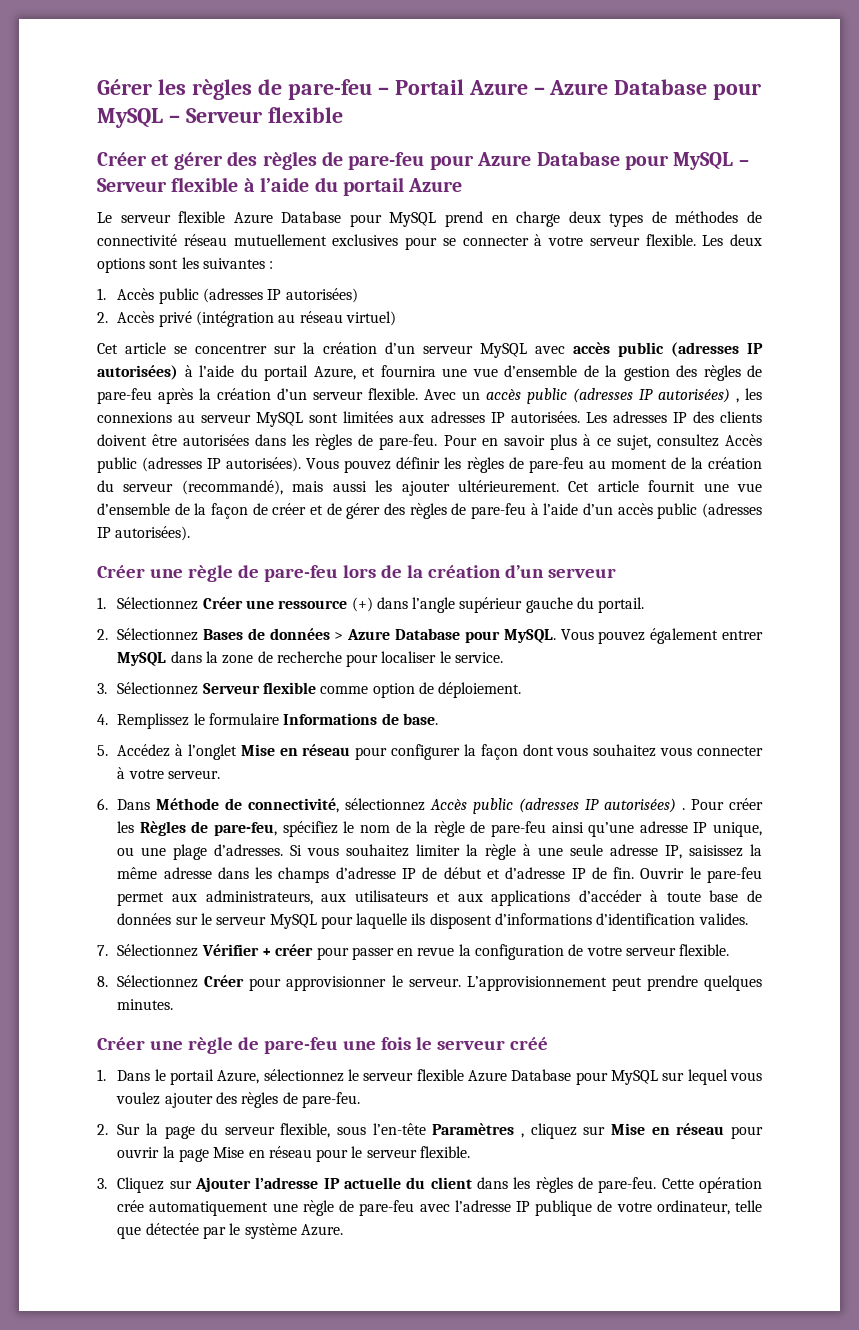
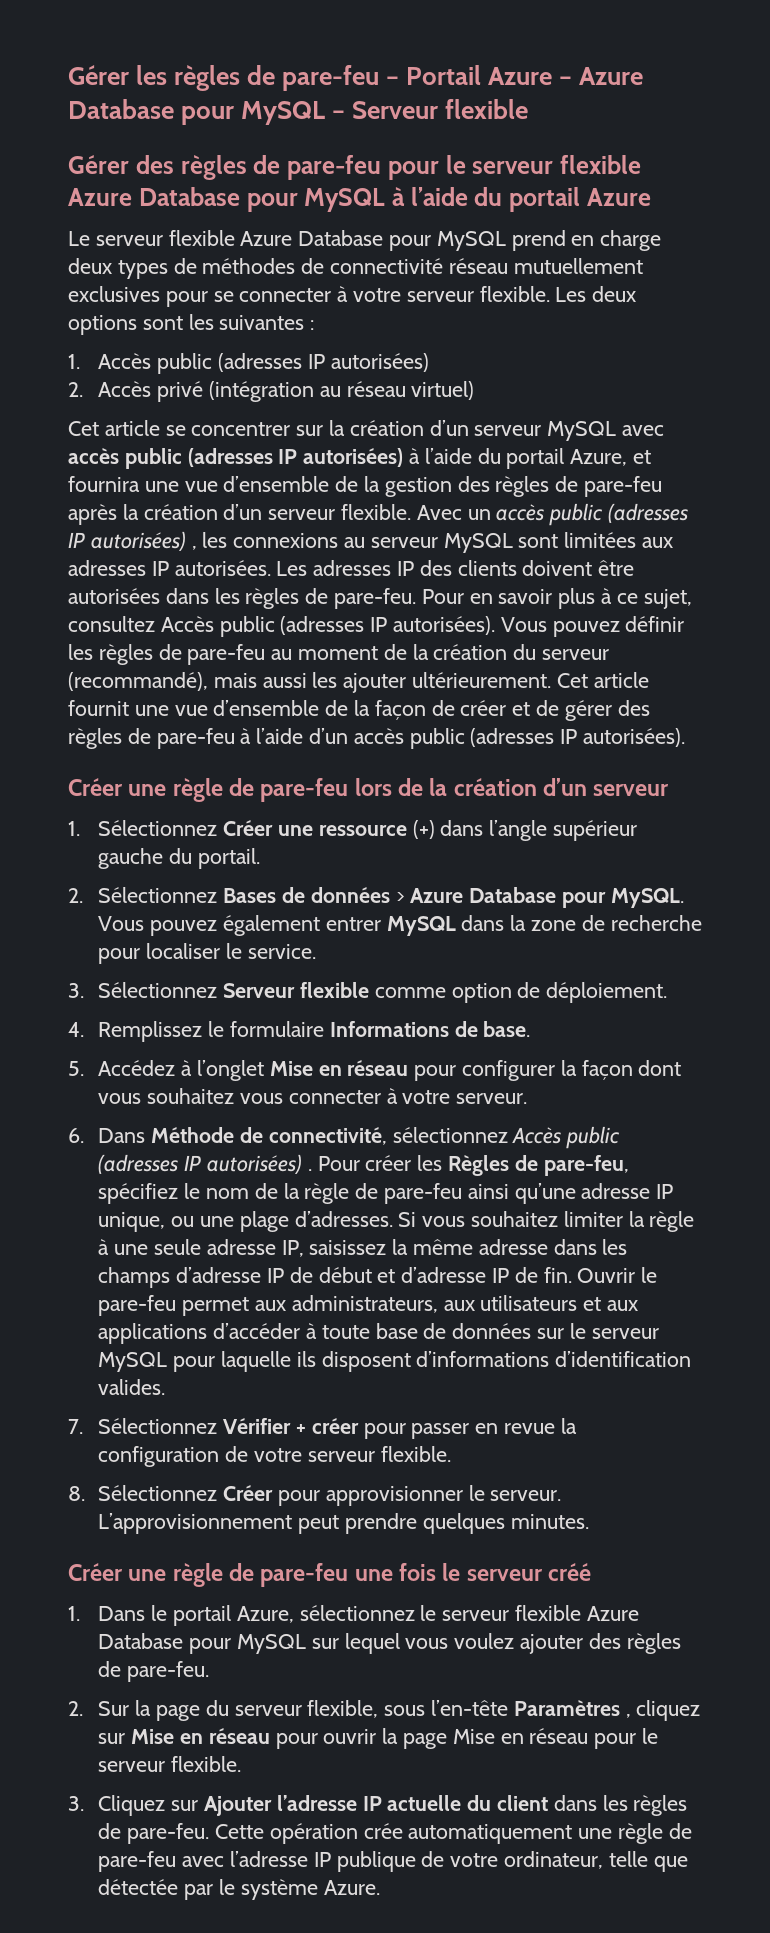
[97,152,223,170] Créer et gérer -> [68,155,129,174] Gérer
[477,151,749,170] [97,177,239,192] Azure Database pour MySQL – Serveur flexible -> [445,155,641,174] [68,187,386,212] le serveur flexible Azure Database pour MySQL

